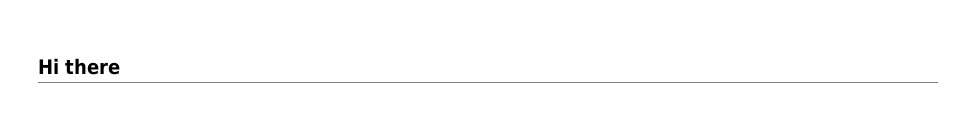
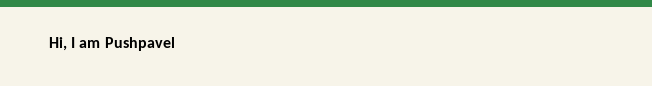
[38,58,120,75] Hi there -> [49,37,175,51] Hi, I am Pushpavel

